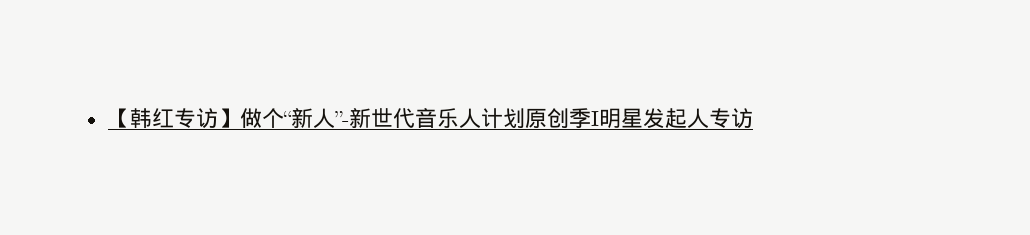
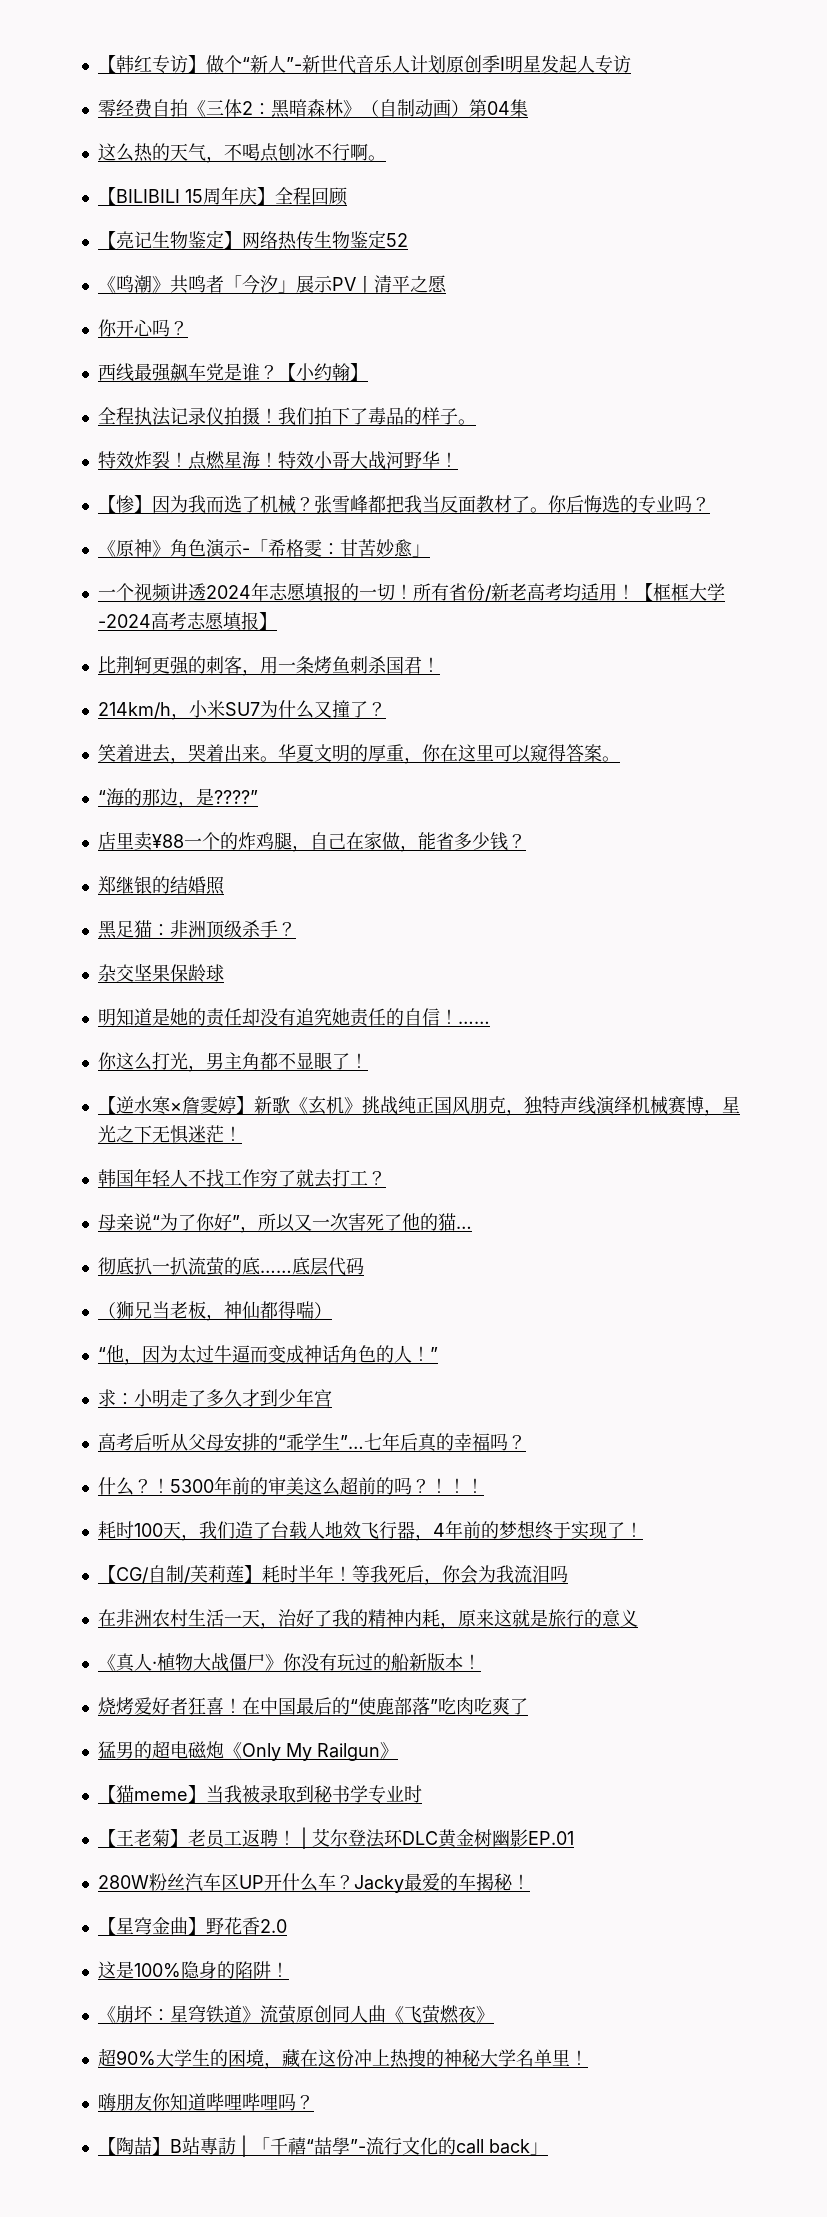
(753, 118) none -> [97,99,528,118] [97,143,386,163] [97,186,348,206] [97,230,408,250] [97,275,447,294] [97,319,188,337] [97,363,368,382] [97,407,476,426] [97,451,458,470] [97,495,710,514] [97,539,430,558] [97,582,725,602] [97,611,277,631] [97,656,440,676] [97,700,386,720] [97,744,620,764] [97,788,258,808] [97,831,526,852] [97,876,225,895] [97,920,296,939] [97,963,224,983] [97,1008,490,1027] [97,1052,368,1072] [97,1096,740,1116] [97,1125,242,1144] [97,1168,386,1188] [97,1213,472,1233] [97,1257,364,1276] [97,1301,332,1321] [97,1345,438,1365] [97,1388,332,1407] [97,1432,526,1452] [97,1476,484,1496] [97,1520,643,1541] [97,1564,568,1585] [97,1609,638,1629] [97,1653,481,1672] [97,1697,528,1715] [97,1740,398,1761] [97,1785,422,1804] [97,1827,574,1849] [97,1873,530,1893] [97,1917,287,1935] [97,1961,289,1979] [97,2005,494,2024] [97,2048,588,2069] [97,2093,314,2111] [97,2135,548,2157] // 零经费自拍《三体2：黑暗森林》（自制动画）第04集 // 这么热的天气，不喝点刨冰不行啊。 // 【BILIBILI 15周年庆】全程回顾 // 【亮记生物鉴定】网络热传生物鉴定52 // 《鸣潮》共鸣者「今汐」展示PV丨清平之愿 // 你开心吗？ // 西线最强飙车党是谁？【小约翰】 // 全程执法记录仪拍摄！我们拍下了毒品的样子。 // 特效炸裂！点燃星海！特效小哥大战河野华！ // 【惨】因为我而选了机械？张雪峰都把我当反面教材了。你后悔选的专业吗？ // 《原神》角色演示-「希格雯：甘苦妙愈」 // 一个视频讲透2024年志愿填报的一切！所有省份/新老高考均适用！【框框大学-2024高考志愿填报】 // 比荆轲更强的刺客，用一条烤鱼刺杀国君！ // 214km/h，小米SU7为什么又撞了？ // 笑着进去，哭着出来。华夏文明的厚重，你在这里可以窥得答案。 // “海的那边，是????” // 店里卖¥88一个的炸鸡腿，自己在家做，能省多少钱？ // 郑继银的结婚照 // 黑足猫：非洲顶级杀手？ // 杂交坚果保龄球 // 明知道是她的责任却没有追究她责任的自信！…… // 你这么打光，男主角都不显眼了！ // 【逆水寒×詹雯婷】新歌《玄机》挑战纯正国风朋克，独特声线演绎机械赛博，星光之下无惧迷茫！ // 韩国年轻人不找工作穷了就去打工？ // 母亲说“为了你好”，所以又一次害死了他的猫… // 彻底扒一扒流萤的底……底层代码 // （狮兄当老板，神仙都得喘） // “他，因为太过牛逼而变成神话角色的人！” // 求：小明走了多久才到少年宫 // 高考后听从父母安排的“乖学生”…七年后真的幸福吗？ // 什么？！5300年前的审美这么超前的吗？！！！ // 耗时100天，我们造了台载人地效飞行器，4年前的梦想终于实现了！ // 【CG/自制/芙莉莲】耗时半年！等我死后，你会为我流泪吗 // 在非洲农村生活一天，治好了我的精神内耗，原来这就是旅行的意义 // 《真人·植物大战僵尸》你没有玩过的船新版本！ // 烧烤爱好者狂喜！在中国最后的“使鹿部落”吃肉吃爽了 // 猛男的超电磁炮《Only My Railgun》 // 【猫meme】当我被录取到秘书学专业时 // 【王老菊】老员工返聘！ | 艾尔登法环DLC黄金树幽影EP.01 // 280W粉丝汽车区UP开什么车？Jacky最爱的车揭秘！ // 【星穹金曲】野花香2.0 // 这是100%隐身的陷阱！ // 《崩坏：星穹铁道》流萤原创同人曲《飞萤燃夜》 // 超90%大学生的困境，藏在这份冲上热搜的神秘大学名单里！ // 嗨朋友你知道哔哩哔哩吗？ // 【陶喆】B站專訪 | 「千禧“喆學”-流行文化的call back」

